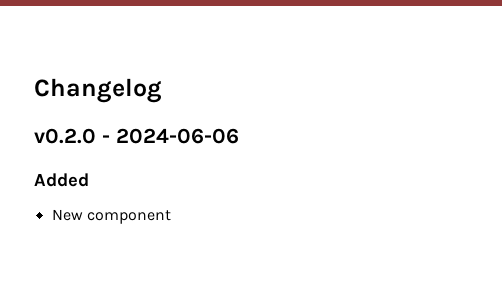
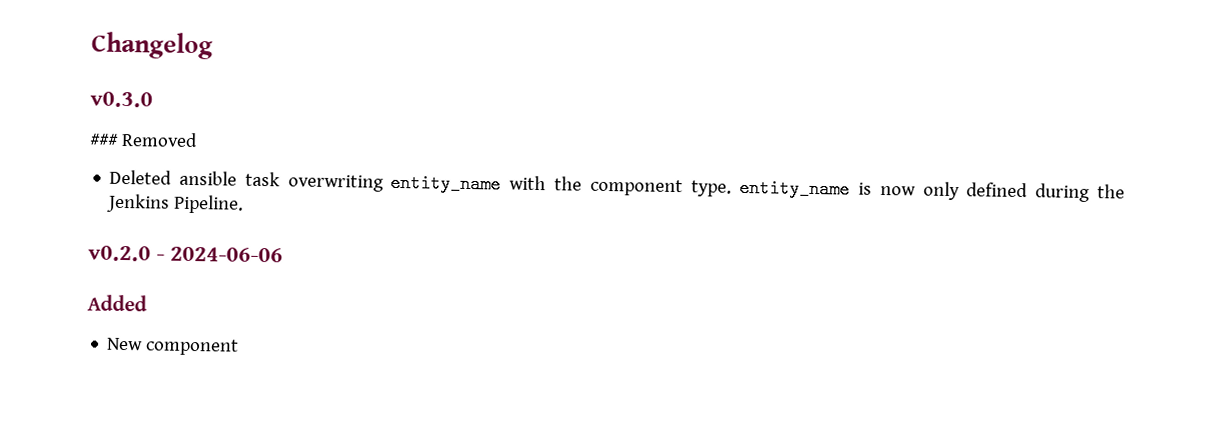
(162, 90) none -> [90,91,153,108] [89,131,198,148] [109,169,1125,203] [107,193,245,214] // v0.3.0 // ### Removed // Deleted ansible task overwriting entity_name with the component type. entity_name is now only defined during the Jenkins Pipeline.

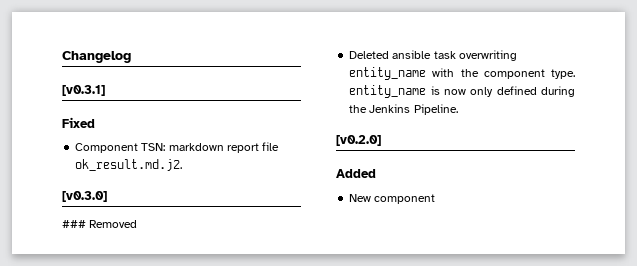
[90,91,153,108] v0.3.0 -> [62,85,105,96] [62,117,95,128] [75,142,280,153] [75,159,183,171] [62,191,107,202] [v0.3.1] // Fixed // Component TSN: markdown report file ok_result.md.j2. // [v0.3.0]
[88,245,284,263] v0.2.0 - 2024-06-06 -> [336,135,381,146] [v0.2.0]

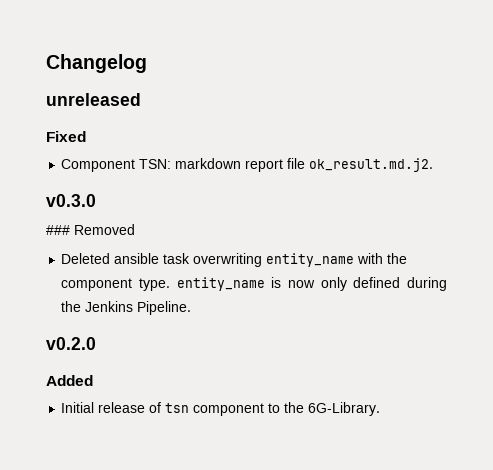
[62,85,105,96] [v0.3.1] -> [46,93,141,106] unreleased
[62,191,107,202] [v0.3.0] -> [46,194,96,207] v0.3.0
[336,135,381,146] [v0.2.0] -> [46,337,96,350] v0.2.0
[349,194,436,204] New component -> [61,402,381,416] Initial release of tsn component to the 6G-Library.

